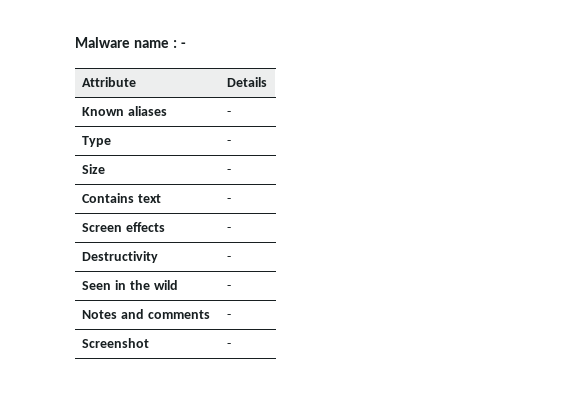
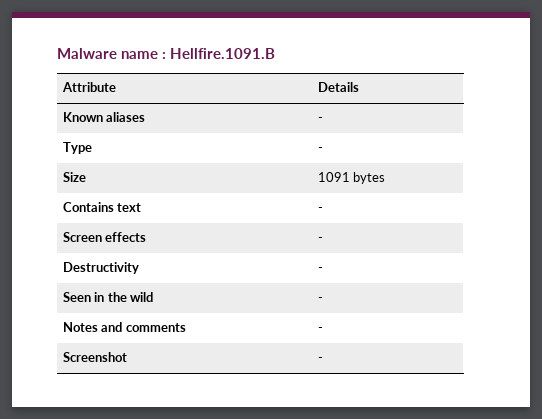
[181,42,187,48] - -> [170,48,276,59] Hellfire.1091.B
[227,169,232,174] - -> [317,172,386,184] 1091 bytes

